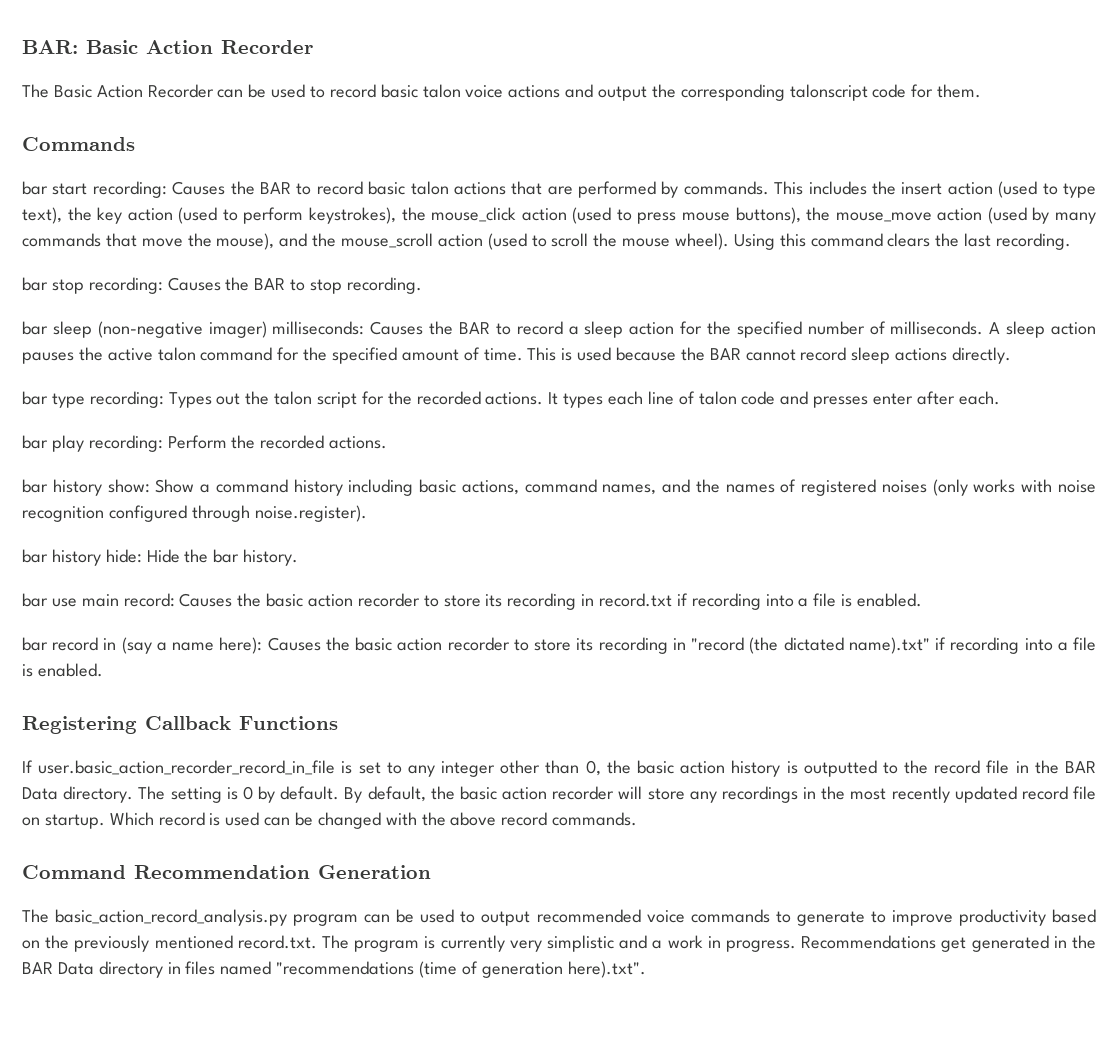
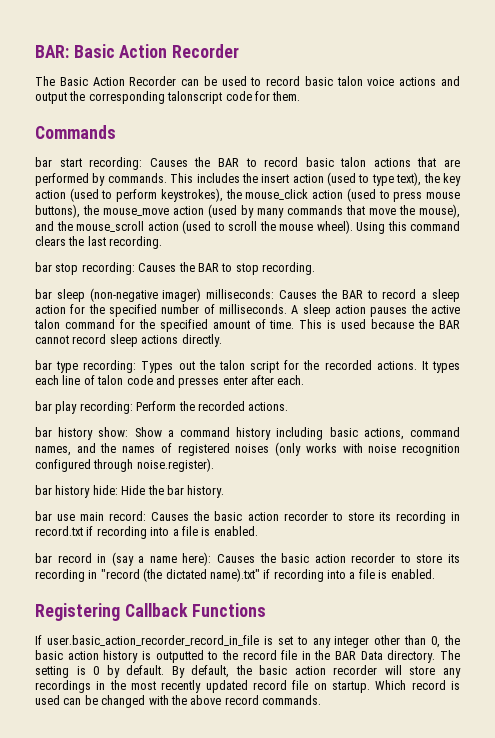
[22,865,431,879] [22,909,1096,926] [22,935,1097,952] [22,961,646,978] // Command Recommendation Generation // The basic_action_record_analysis.py program can be used to output recommended voice commands to generate to improve productivity based on the previously mentioned record.txt. The program is currently very simplistic and a work in progress. Recommendations get generated in the BAR Data directory in files named "recommendations (time of generation here).txt". -> (321, 700) none

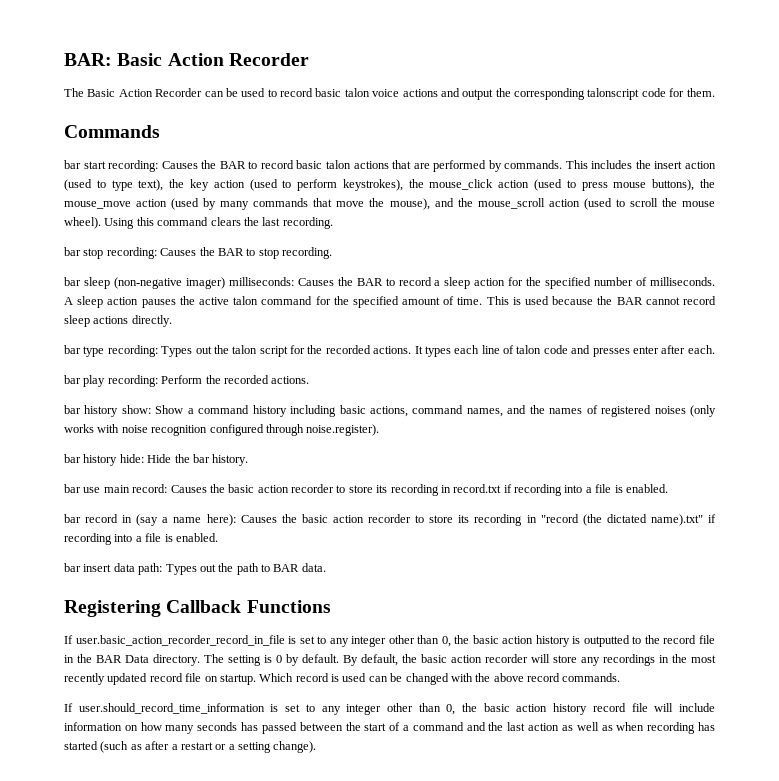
(435, 574) none -> [64,563,326,575] // bar insert data path: Types out the path to BAR data.
(321, 700) none -> [64,703,715,715] [64,722,716,734] [64,741,317,753] // If user.should_record_time_information is set to any integer other than 0, the basic action history record file will include information on how many seconds has passed between the start of a command and the last action as well as when recording has started (such as after a restart or a setting change).

